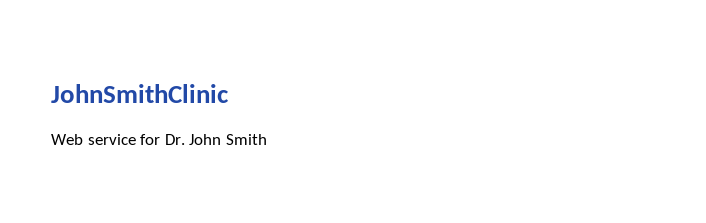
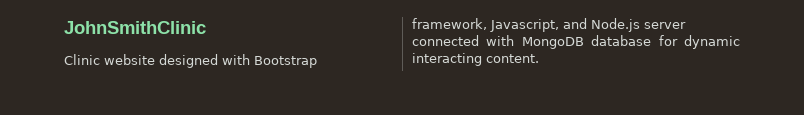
[51,134,267,145] Web service for Dr. John Smith -> [64,54,317,68] [412,18,686,32] [412,35,740,49] [412,53,539,66] Clinic website designed with Bootstrap framework, Javascript, and Node.js server connected with MongoDB database for dynamic interacting content.

